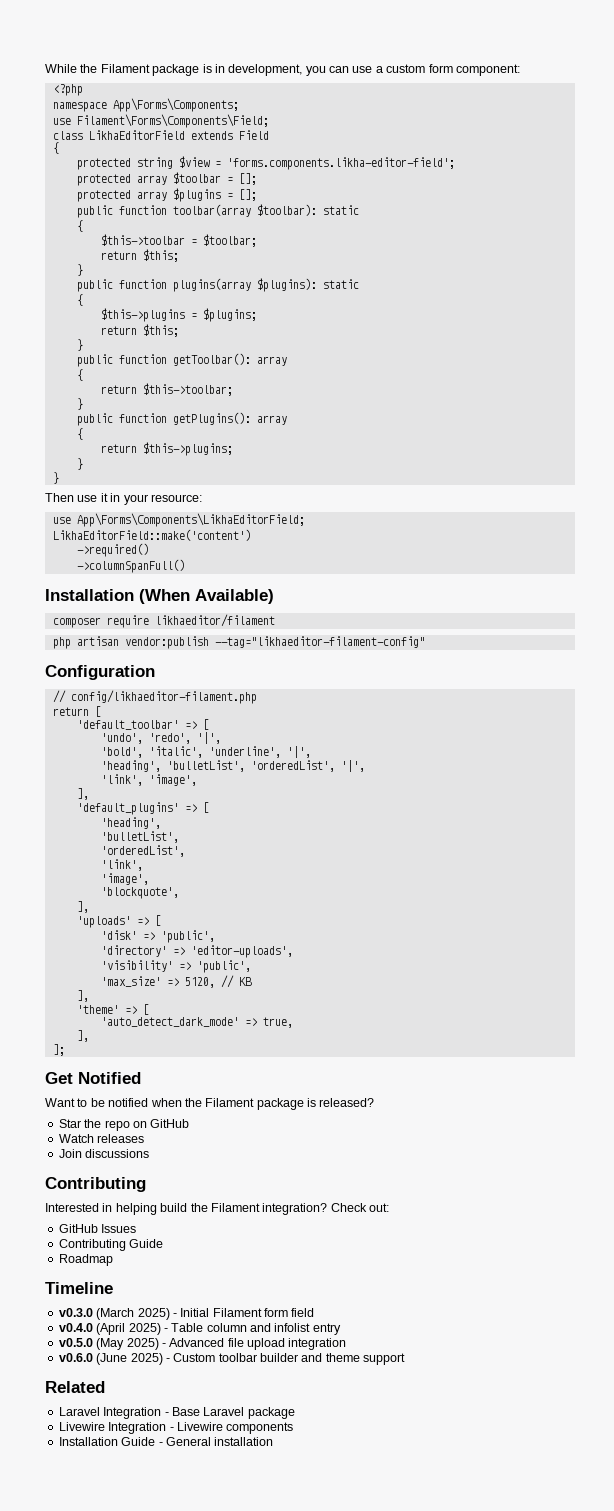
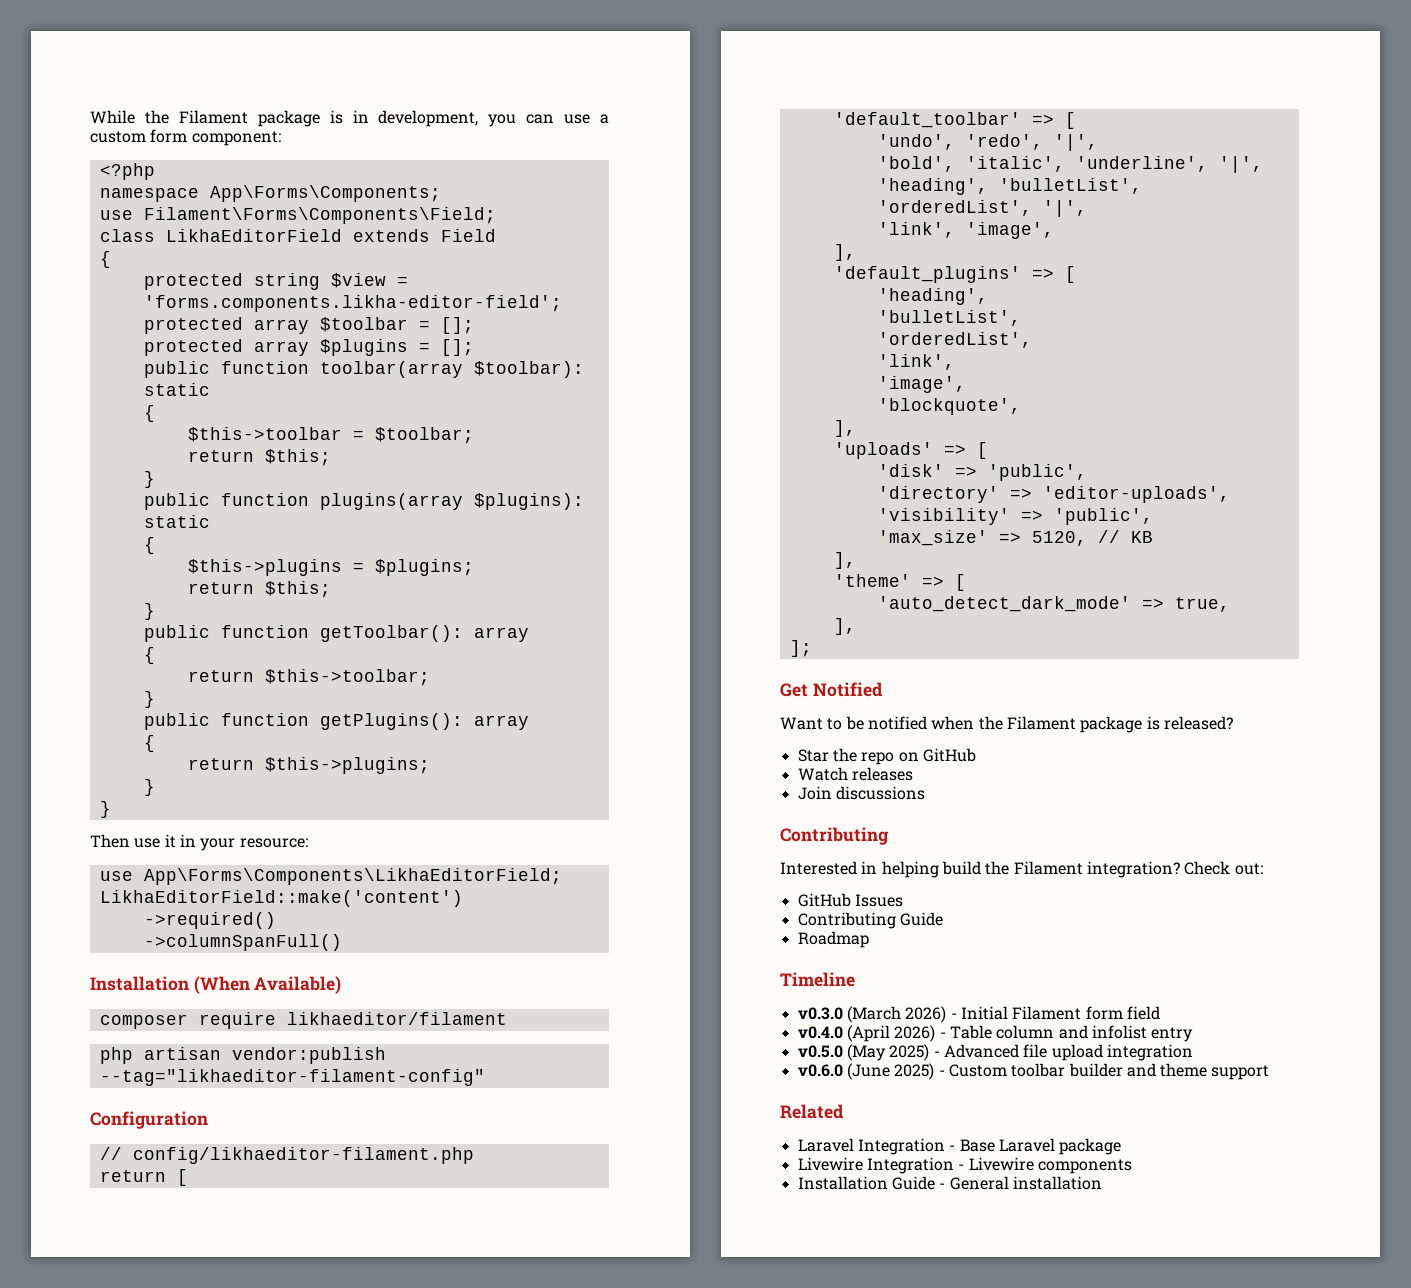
[137,1308,170,1320] 2025) -> [905,1006,947,1023] 2026)
[128,1323,161,1335] 2025) -> [894,1025,936,1042] 2026)

